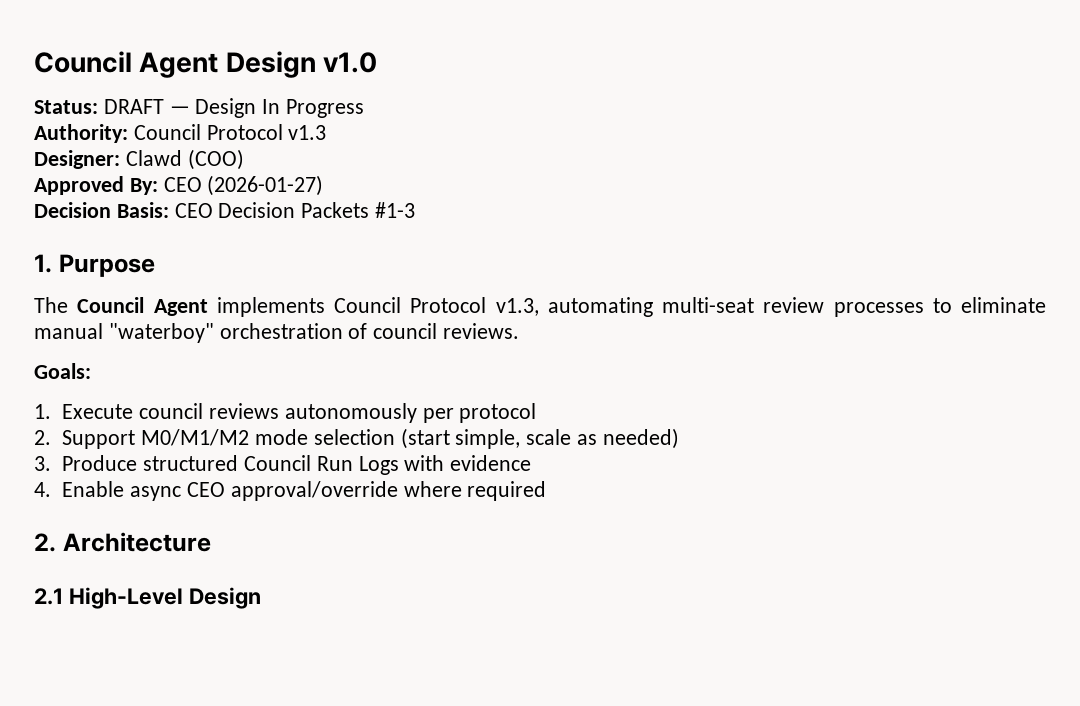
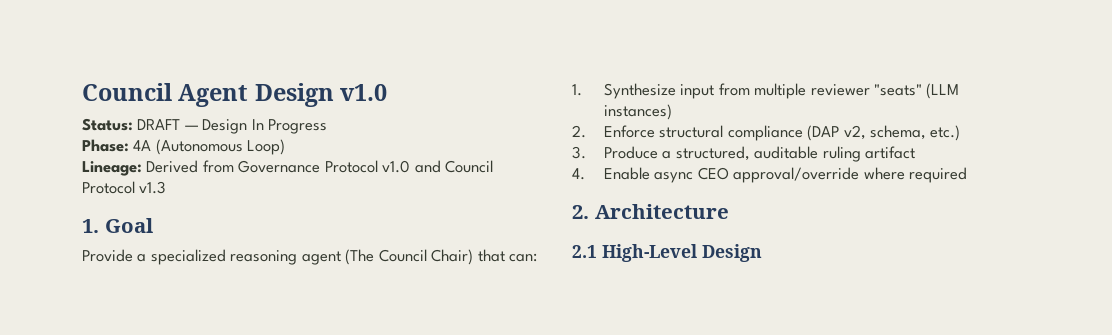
[34,124,327,143] [34,149,244,170] [34,175,324,196] [34,202,416,218] [34,254,155,277] [34,297,1046,317] [34,323,520,343] [34,363,91,379] [34,403,537,423] [34,428,679,449] [34,455,532,475] Authority: Council Protocol v1.3 // Designer: Clawd (COO) // Approved By: CEO (2026-01-27) // Decision Basis: CEO Decision Packets #1-3 // 1. Purpose // The Council Agent implements Council Protocol v1.3, automating multi-seat review processes to eliminate manual "waterboy" orchestration of council reviews. // Goals: // 1. Execute council reviews autonomously per protocol // 2. Support M0/M1/M2 mode selection (start simple, scale as needed) // 3. Produce structured Council Run Logs with evidence -> [82,139,286,155] [82,160,494,176] [82,181,167,194] [82,218,153,233] [82,249,538,265] [572,83,960,99] [603,104,672,120] [572,125,961,141] [572,146,916,162] Phase: 4A (Autonomous Loop) // Lineage: Derived from Governance Protocol v1.0 and Council Protocol v1.3 // 1. Goal // Provide a specialized reasoning agent (The Council Chair) that can: // 1. Synthesize input from multiple reviewer "seats" (LLM instances) // 2. Enforce structural compliance (DAP v2, schema, etc.) // 3. Produce a structured, auditable ruling artifact

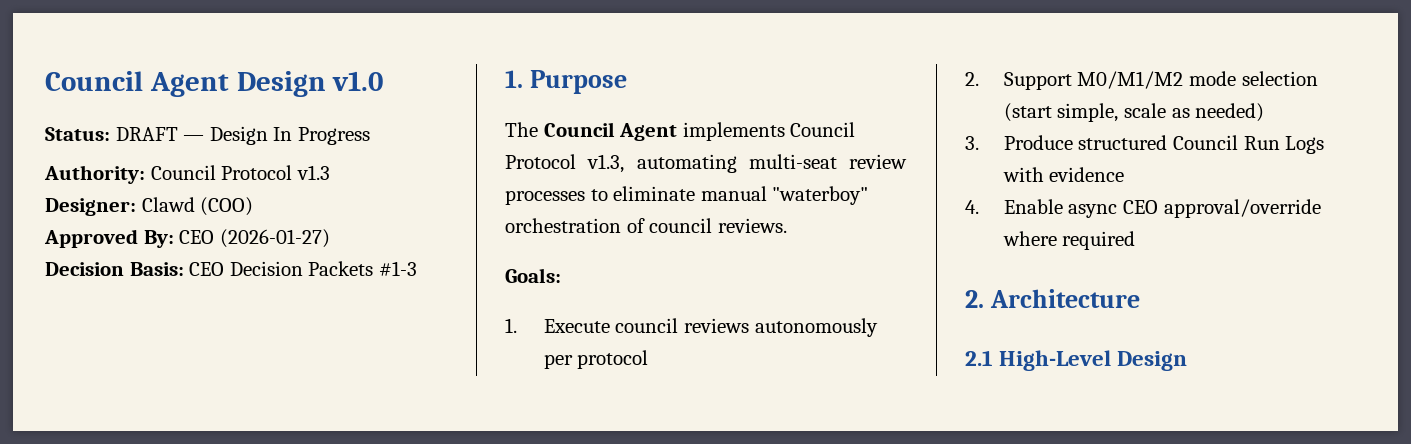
[82,139,286,155] [82,160,494,176] [82,181,167,194] [82,218,153,233] [82,249,538,265] [572,83,960,99] [603,104,672,120] [572,125,961,141] [572,146,916,162] Phase: 4A (Autonomous Loop) // Lineage: Derived from Governance Protocol v1.0 and Council Protocol v1.3 // 1. Goal // Provide a specialized reasoning agent (The Council Chair) that can: // 1. Synthesize input from multiple reviewer "seats" (LLM instances) // 2. Enforce structural compliance (DAP v2, schema, etc.) // 3. Produce a structured, auditable ruling artifact -> [44,165,330,184] [45,197,254,216] [44,229,330,248] [45,261,417,276] [505,70,627,94] [505,122,856,141] [505,154,907,173] [505,186,869,205] [505,218,787,233] [505,268,561,283] [505,318,878,337] [543,350,649,369] [965,71,1318,90] [1003,103,1265,122] [965,135,1325,154] [1002,167,1125,182] Authority: Council Protocol v1.3 // Designer: Clawd (COO) // Approved By: CEO (2026-01-27) // Decision Basis: CEO Decision Packets #1-3 // 1. Purpose // The Council Agent implements Council Protocol v1.3, automating multi-seat review processes to eliminate manual "waterboy" orchestration of council reviews. // Goals: // 1. Execute council reviews autonomously per protocol // 2. Support M0/M1/M2 mode selection (start simple, scale as needed) // 3. Produce structured Council Run Logs with evidence

